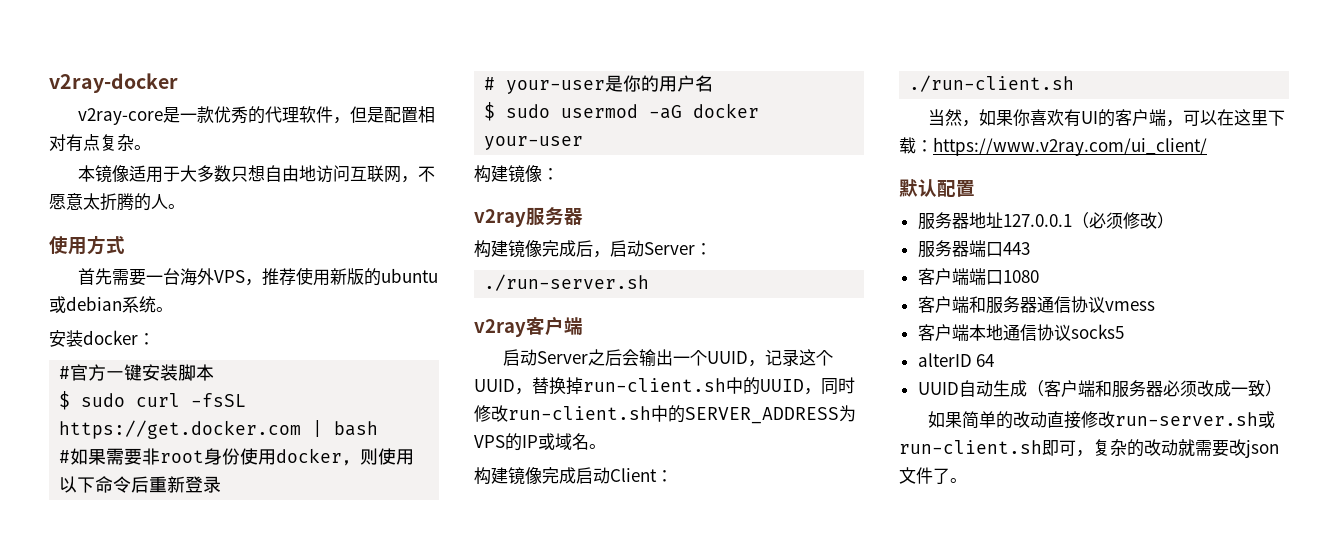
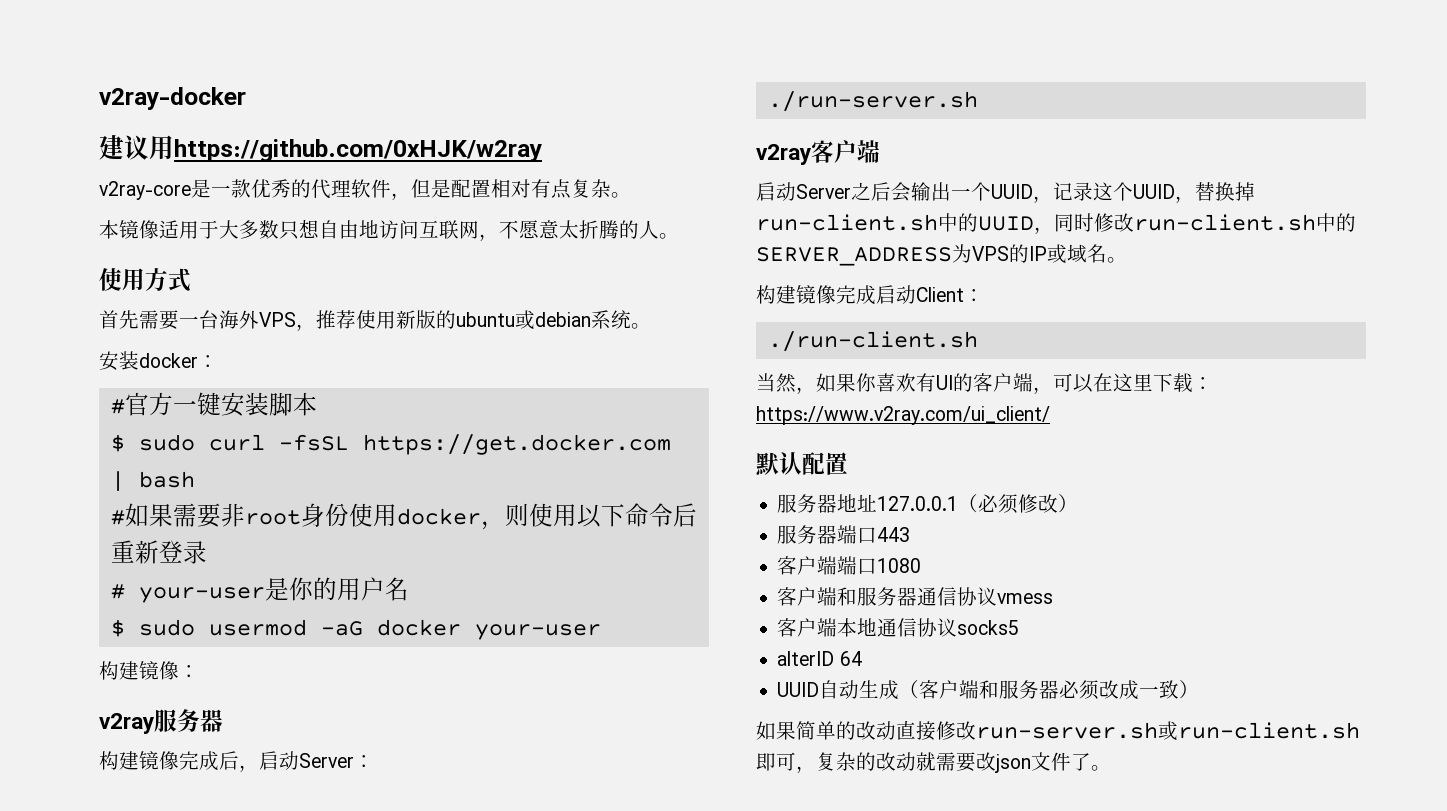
(178, 83) none -> [99,135,542,162] // 建议用https://github.com/0xHJK/w2ray

